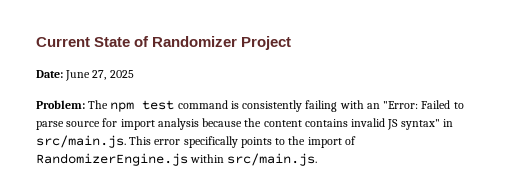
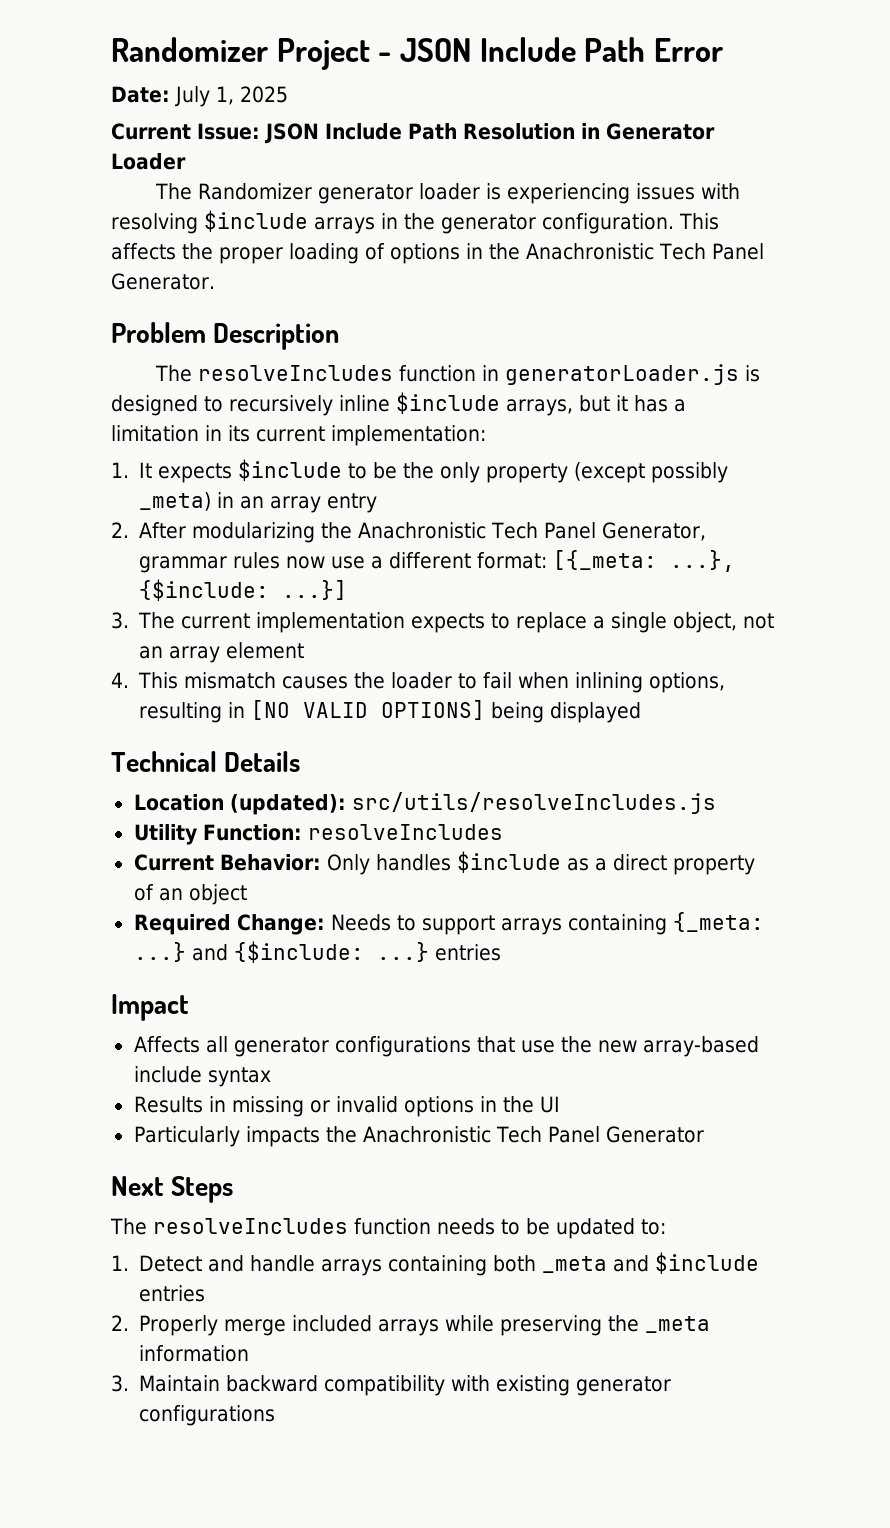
[36,36,150,47] Current State of -> (111, 49) none
(292, 43) none -> [378,37,723,62] - JSON Include Path Error
[65,70,107,81] June 27, -> [175,86,234,107] July 1,
[36,100,464,112] [36,118,453,130] [36,135,356,148] [36,153,318,166] Problem: The npm test command is consistently failing with an "Error: Failed to parse source for import analysis because the content contains invalid JS syntax" in src/main.js. This error specifically points to the import of RandomizerEngine.js within src/main.js. -> [111,123,715,144] [111,153,186,170] [155,183,741,204] [111,210,719,234] [111,243,764,264] [111,273,215,290] [111,322,340,350] [155,364,761,385] [111,392,686,416] [111,425,486,446] [111,459,729,483] [139,492,378,513] [111,522,707,543] [139,550,736,573] [139,579,348,601] [111,612,775,633] [139,642,305,663] [111,672,726,693] [139,700,642,723] [111,751,301,772] [133,792,716,815] [133,824,503,845] [133,851,755,875] [133,884,247,905] [133,912,764,935] [133,941,501,963] [111,994,189,1021] [133,1036,759,1057] [133,1066,271,1087] [133,1096,560,1117] [133,1126,705,1147] [111,1176,234,1203] [110,1218,666,1239] [111,1252,760,1276] [139,1285,206,1302] [111,1315,711,1336] [139,1345,250,1362] [111,1375,672,1396] [139,1405,276,1426] Current Issue: JSON Include Path Resolution in Generator Loader // The Randomizer generator loader is experiencing issues with resolving $include arrays in the generator configuration. This affects the proper loading of options in the Anachronistic Tech Panel Generator. // Problem Description // The resolveIncludes function in generatorLoader.js is designed to recursively inline $include arrays, but it has a limitation in its current implementation: // 1. It expects $include to be the only property (except possibly _meta) in an array entry // 2. After modularizing the Anachronistic Tech Panel Generator, grammar rules now use a different format: [{_meta: ...}, {$include: ...}] // 3. The current implementation expects to replace a single object, not an array element // 4. This mismatch causes the loader to fail when inlining options, resulting in [NO VALID OPTIONS] being displayed // Technical Details // Location (updated): src/utils/resolveIncludes.js // Utility Function: resolveIncludes // Current Behavior: Only handles $include as a direct property of an object // Required Change: Needs to support arrays containing {_meta: ...} and {$include: ...} entries // Impact // Affects all generator configurations that use the new array-based include syntax // Results in missing or invalid options in the UI // Particularly impacts the Anachronistic Tech Panel Generator // Next Steps // The resolveIncludes function needs to be updated to: // 1. Detect and handle arrays containing both _meta and $include entries // 2. Properly merge included arrays while preserving the _meta information // 3. Maintain backward compatibility with existing generator configurations

